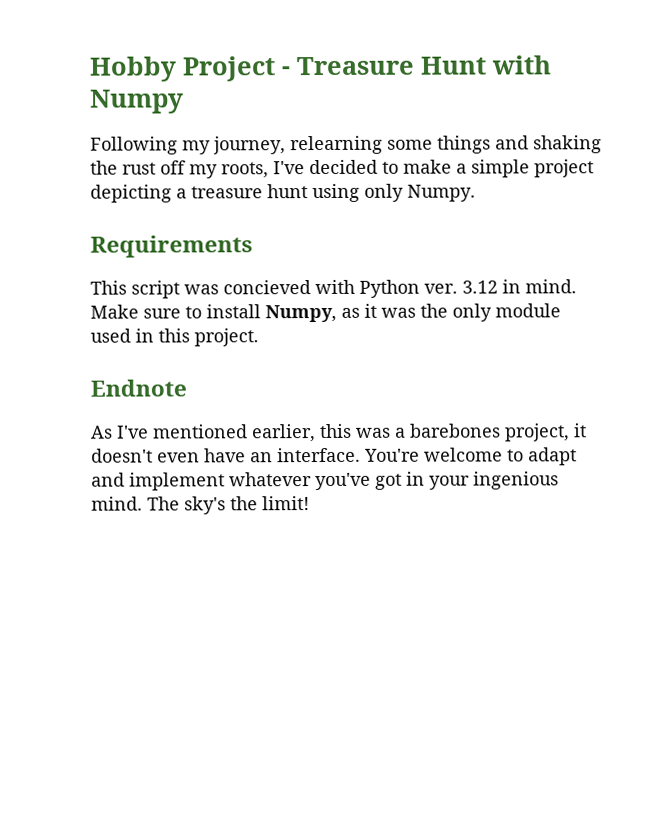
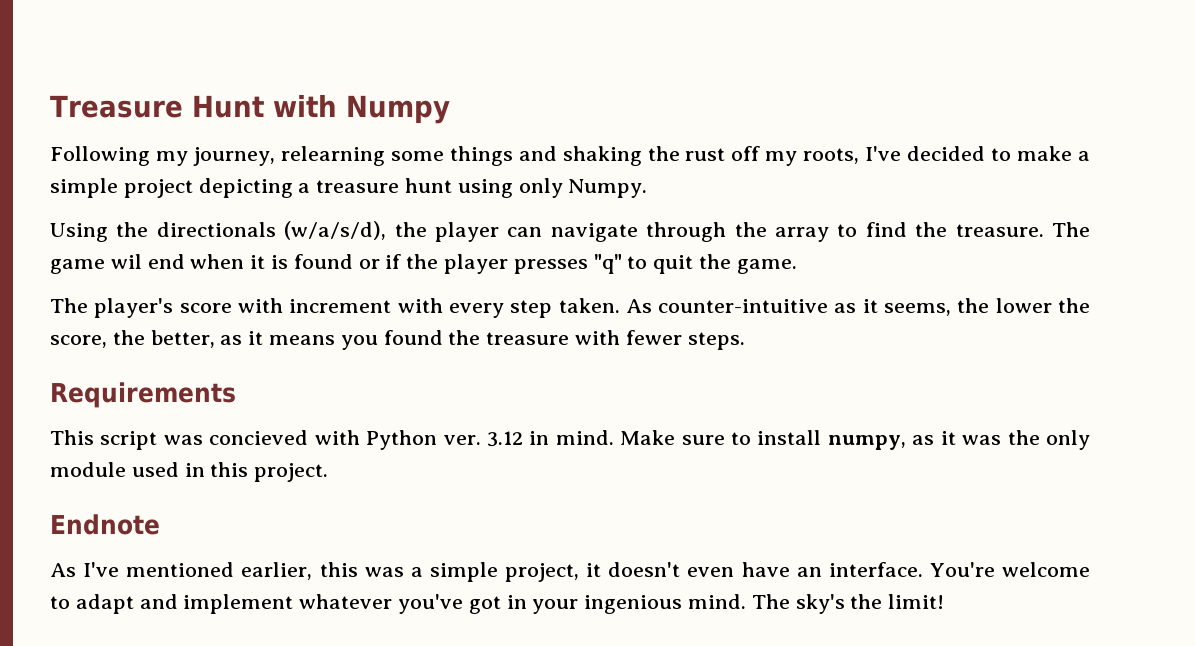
[89,56,290,82] Hobby Project - -> (50, 106) none
(476, 193) none -> [50,221,1090,242] [50,254,797,274] [50,298,1090,318] [50,330,745,350] // Using the directionals (w/a/s/d), the player can navigate through the array to find the treasure. The game wil end when it is found or if the player presses "q" to quit the game. // The player's score with increment with every step taken. As counter-intuitive as it seems, the lower the score, the better, as it means you found the treasure with fewer steps.
[265,304,337,323] Numpy, -> [827,435,906,450] numpy,
[410,423,501,438] barebones -> [429,562,498,582] simple

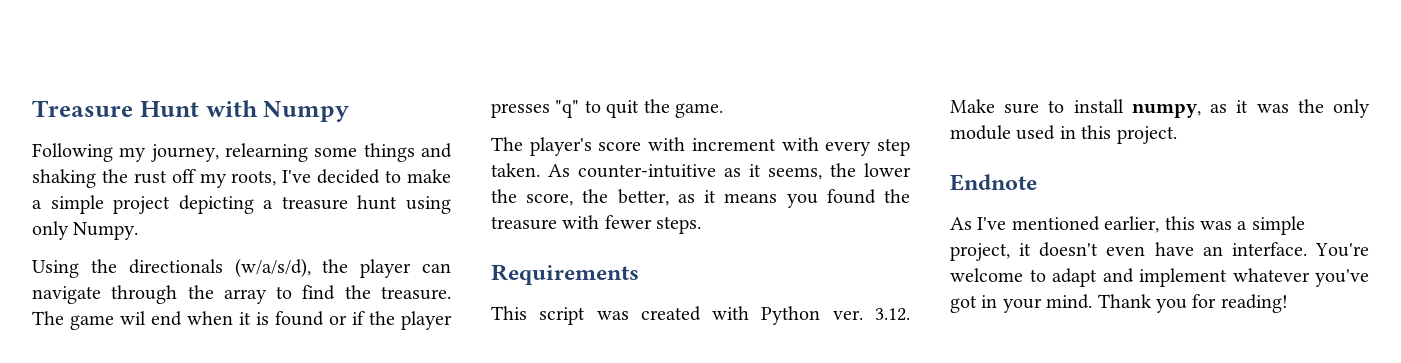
[209,430,309,445] concieved -> [640,306,701,321] created
[486,430,614,447] 3.12 in mind. -> [875,308,910,321] 3.12.
[584,594,945,614] ingenious mind. The sky's the limit! -> [1046,294,1288,313] mind. Thank you for reading!

